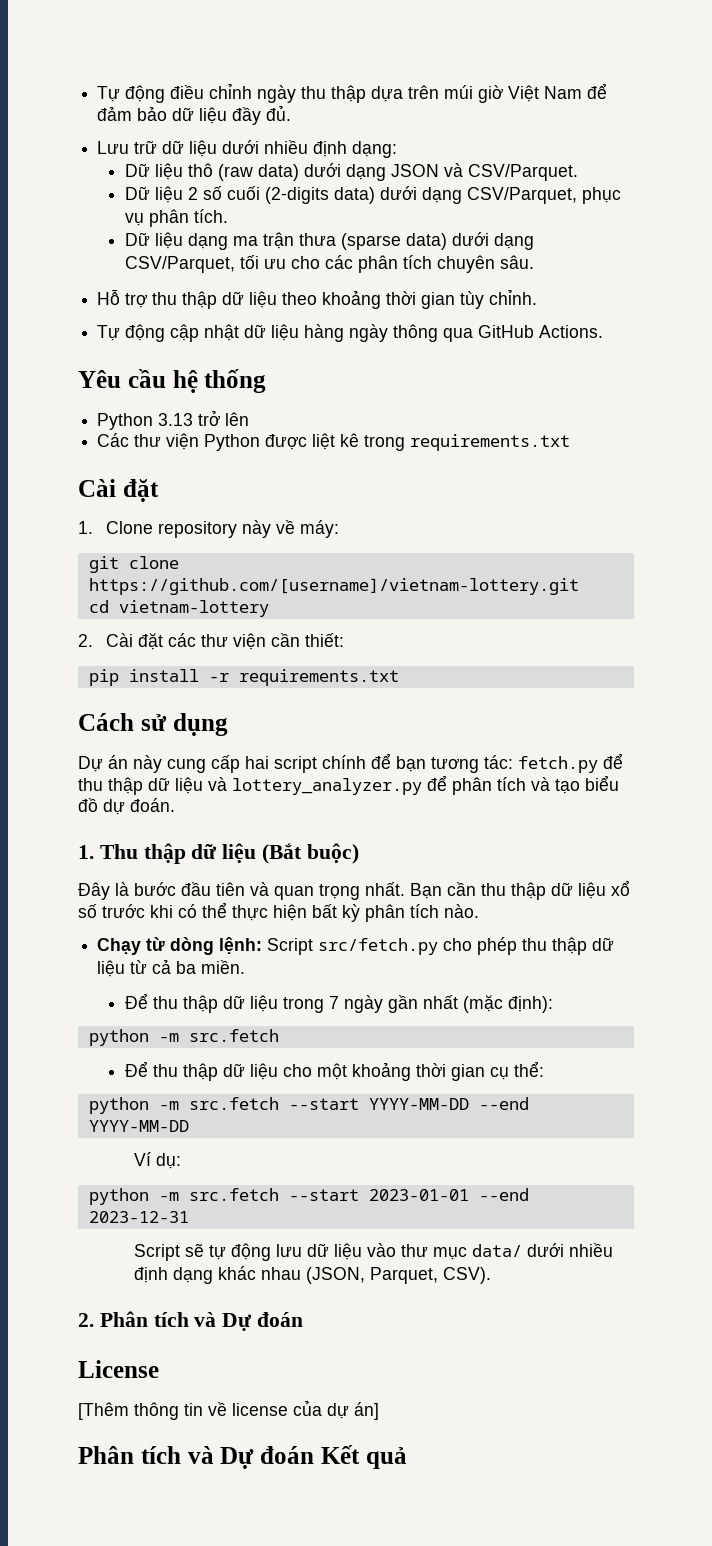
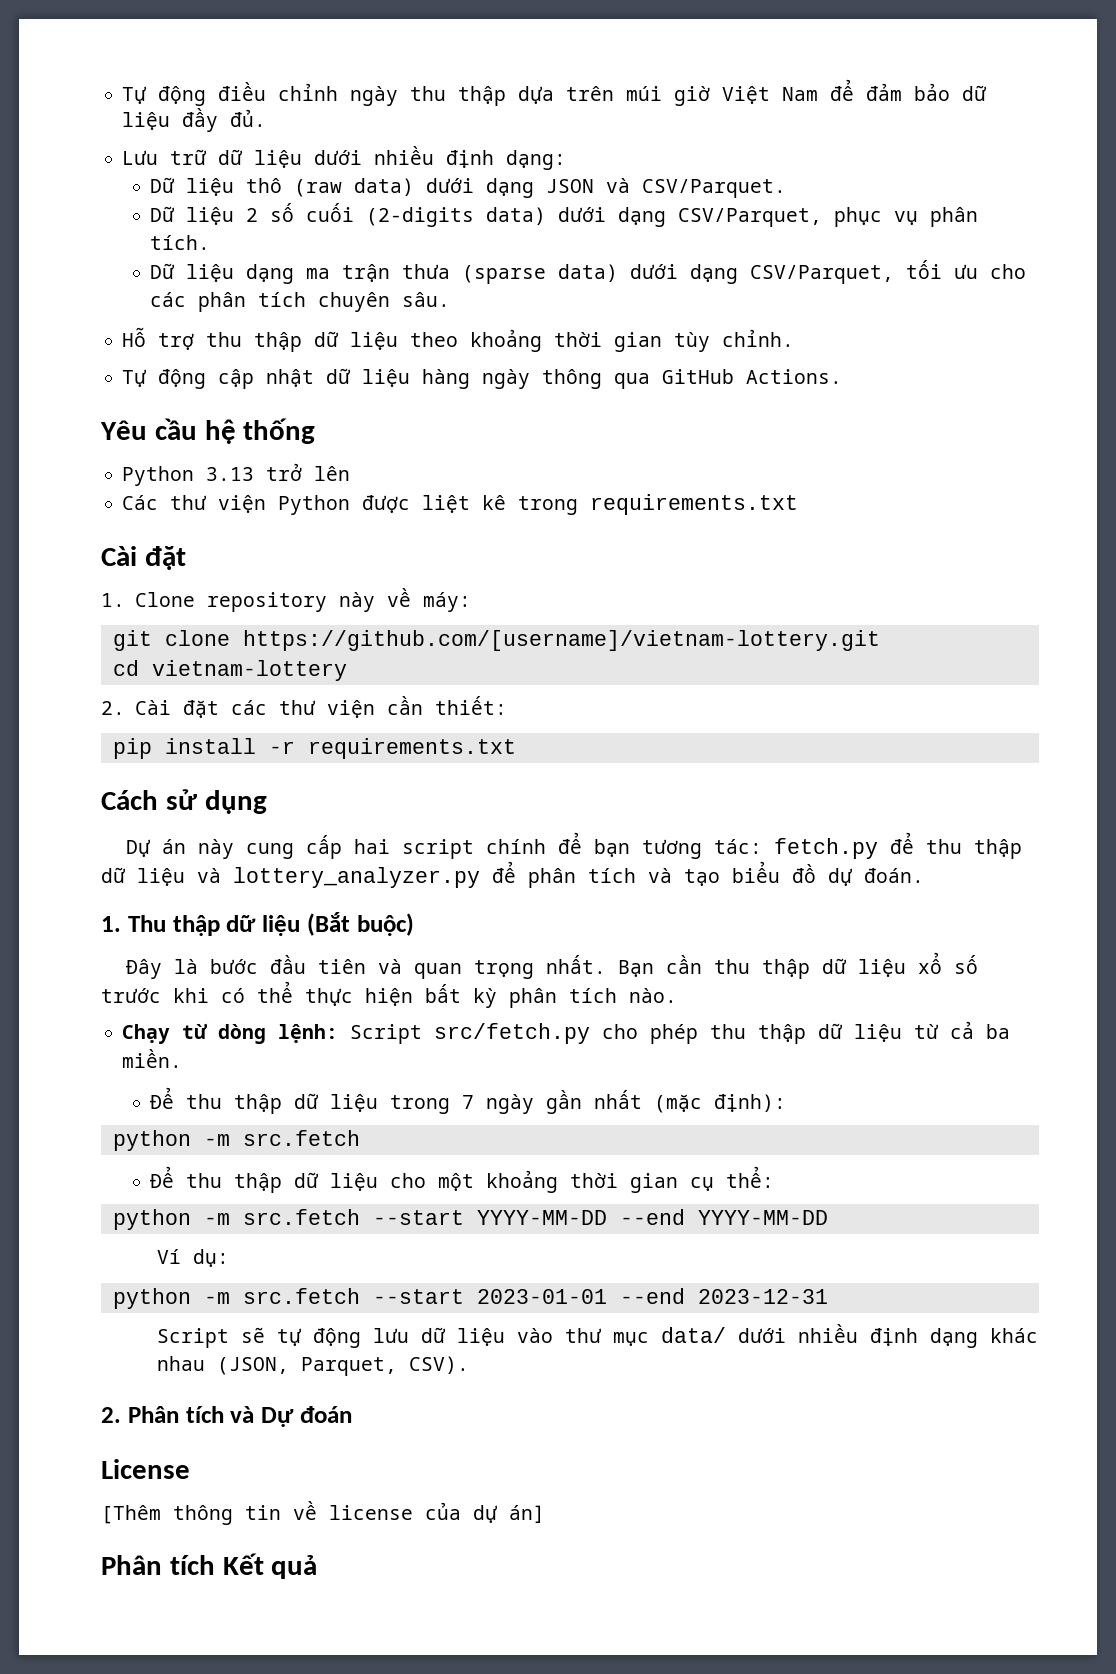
[187,1446,314,1469] và Dự đoán -> (215, 1565) none

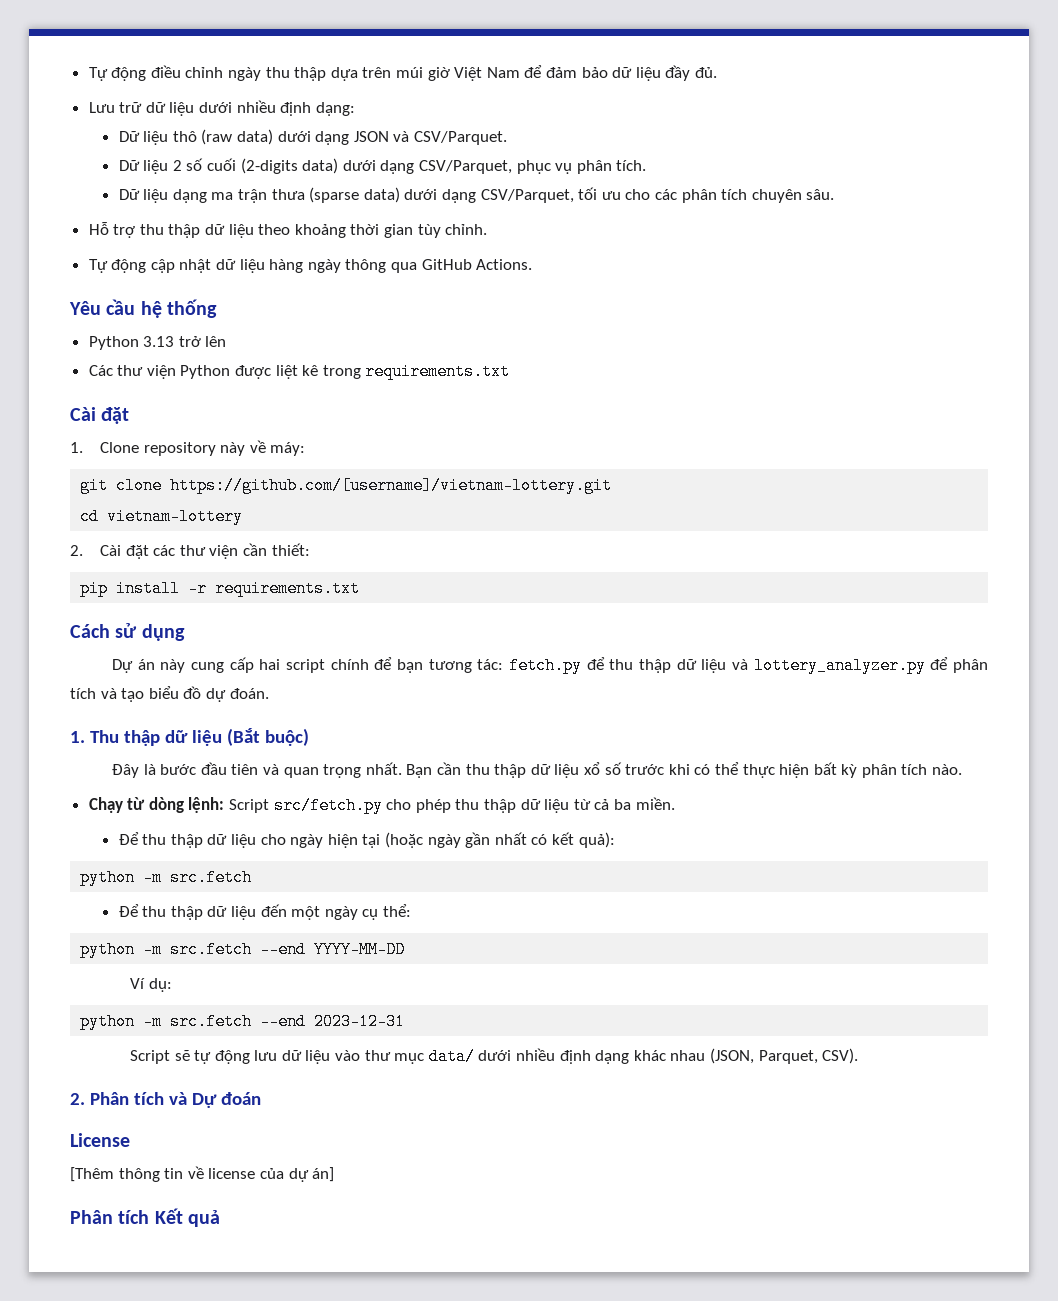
[390,1090,787,1114] trong 7 ngày gần nhất (mặc định): -> [260,832,615,848] cho ngày hiện tại (hoặc ngày gần nhất có kết quả):
[390,1170,679,1193] cho một khoảng thời gian -> [260,904,358,920] đến một ngày
[372,1210,607,1225] --start YYYY-MM-DD -> (253, 949) none
[372,1289,607,1304] --start 2023-01-01 -> (253, 1021) none

